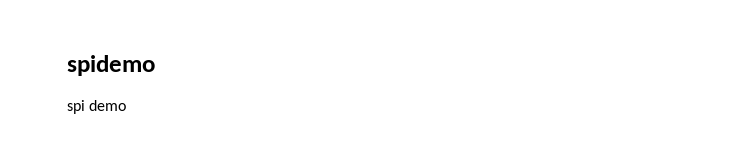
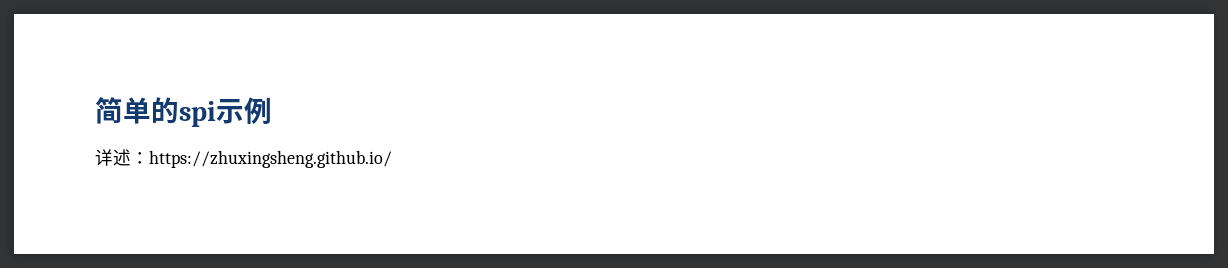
[67,55,155,76] [67,100,127,114] spidemo // spi demo -> [95,97,272,127] [95,149,392,168] 简单的spi示例 // 详述：https://zhuxingsheng.github.io/

